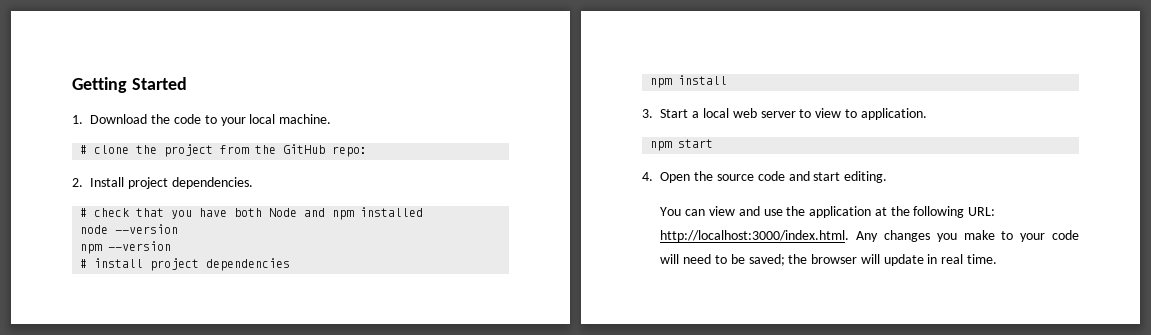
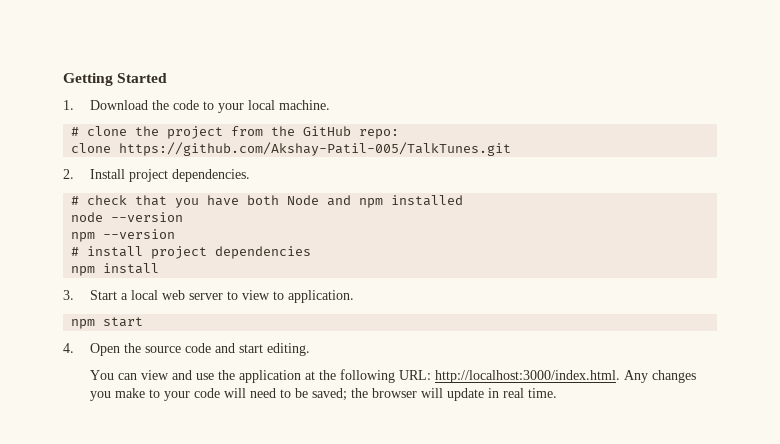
(368, 151) none -> [71,142,512,156] // clone https://github.com/Akshay-Patil-005/TalkTunes.git

